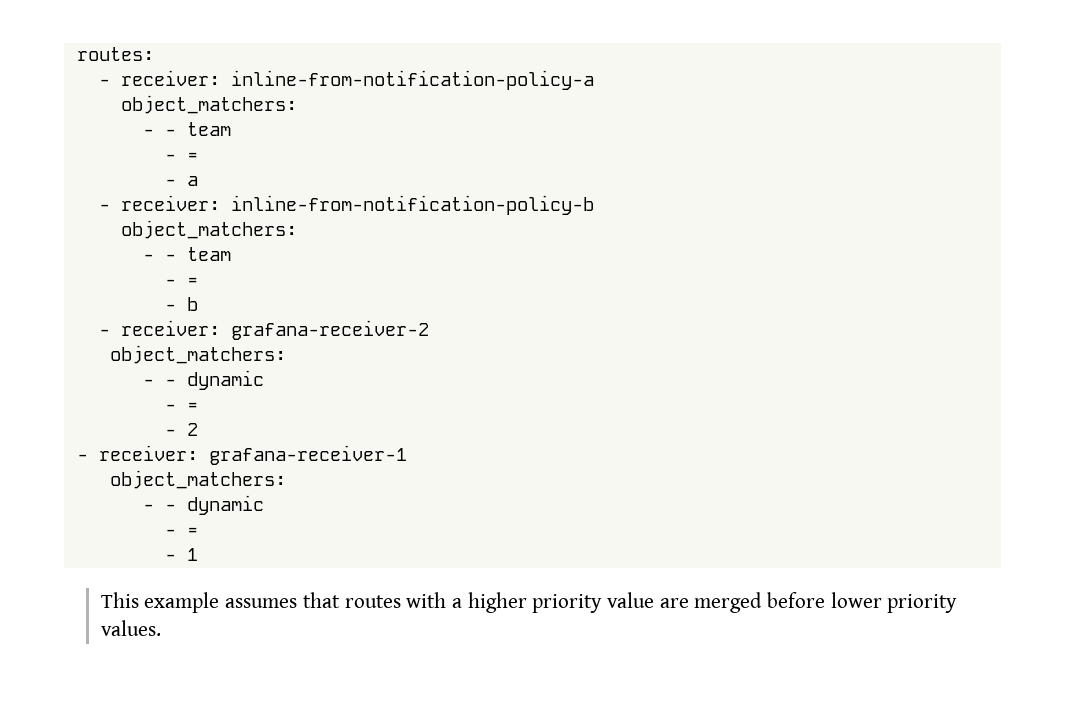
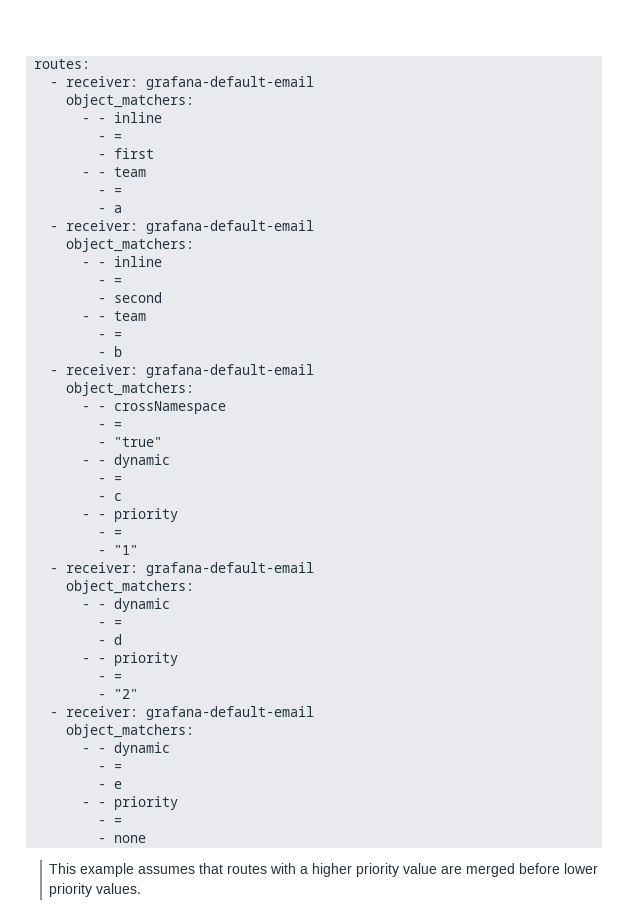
[230,70,594,90] [120,95,297,114] inline-from-notification-policy-a // object_matchers: -> [146,76,315,90] [66,94,195,108] [82,112,163,123] [98,134,123,141] [98,148,155,159] grafana-default-email // object_matchers: // - - inline // - = // - first
[230,195,594,215] [120,220,297,239] inline-from-notification-policy-b // object_matchers: -> [146,220,315,234] [66,238,195,252] [82,256,163,267] [98,278,123,285] [98,292,163,303] grafana-default-email // object_matchers: // - - inline // - = // - second
[230,320,429,340] [109,345,286,364] [142,370,264,390] [164,402,198,411] [164,423,198,436] [76,445,407,465] [109,470,286,489] [142,495,264,515] [164,527,198,536] [164,548,198,561] grafana-receiver-2 // object_matchers: // - - dynamic // - = // - 2 // - receiver: grafana-receiver-1 // object_matchers: // - - dynamic // - = // - 1 -> [146,364,315,378] [66,382,195,396] [82,401,227,414] [98,422,123,429] [98,437,163,447] [82,454,171,468] [98,476,123,483] [98,493,123,501] [82,508,179,522] [98,530,123,537] [98,545,139,555] [50,562,315,576] [66,580,195,594] [82,598,171,612] [98,620,123,627] [98,634,123,645] [82,652,179,666] [98,674,123,681] [98,689,139,699] [50,706,315,720] [66,724,195,738] [82,742,171,756] [98,764,123,771] [98,781,123,789] [82,796,179,810] [98,818,123,825] [98,835,147,843] grafana-default-email // object_matchers: // - - crossNamespace // - = // - "true" // - - dynamic // - = // - c // - - priority // - = // - "1" // - receiver: grafana-default-email // object_matchers: // - - dynamic // - = // - d // - - priority // - = // - "2" // - receiver: grafana-default-email // object_matchers: // - - dynamic // - = // - e // - - priority // - = // - none

